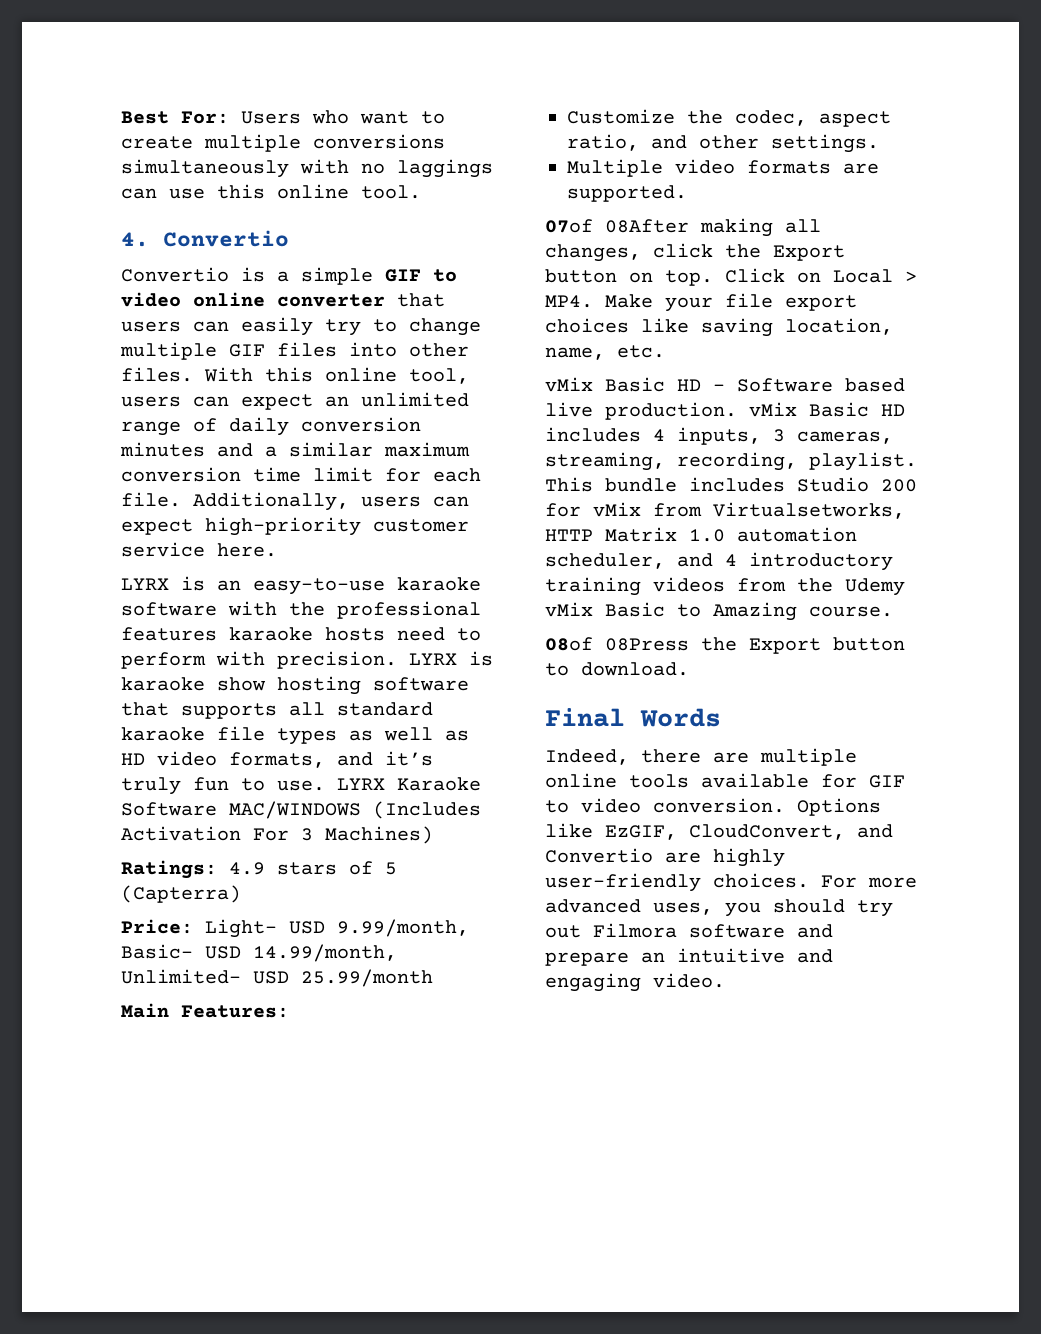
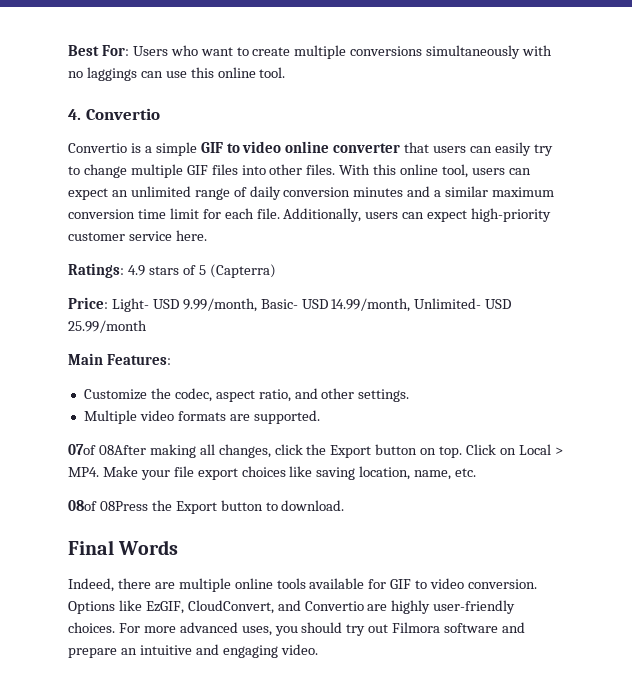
[121,576,481,595] [121,601,481,619] [121,627,481,641] [121,651,493,669] [121,676,469,695] [121,702,433,719] [121,726,469,745] [121,751,433,768] [121,777,481,795] [121,801,481,819] [121,826,433,844] // LYRX is an easy-to-use karaoke software with the professional features karaoke hosts need to perform with precision. LYRX is karaoke show hosting software that supports all standard karaoke file types as well as HD video formats, and it’s truly fun to use. LYRX Karaoke Software MAC/WINDOWS (Includes Activation For 3 Machines) -> (207, 235) none
[545,377,905,392] [545,402,905,420] [545,427,893,445] [545,452,917,471] [545,477,917,492] [545,502,905,519] [545,527,857,542] [545,552,893,571] [545,577,905,596] [545,602,893,621] // vMix Basic HD - Software based live production. vMix Basic HD includes 4 inputs, 3 cameras, streaming, recording, playlist. This bundle includes Studio 200 for vMix from Virtualsetworks, HTTP Matrix 1.0 automation scheduler, and 4 introductory training videos from the Udemy vMix Basic to Amazing course. -> (477, 472) none

